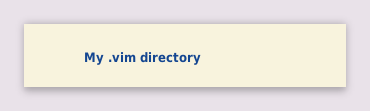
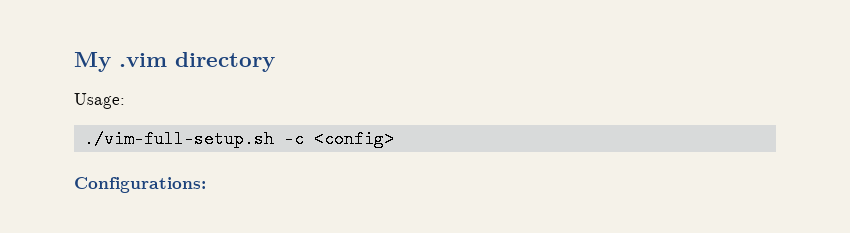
(201, 58) none -> [74,93,125,109] [83,130,394,148] [74,177,206,193] // Usage: // ./vim-full-setup.sh -c <config> // Configurations:

